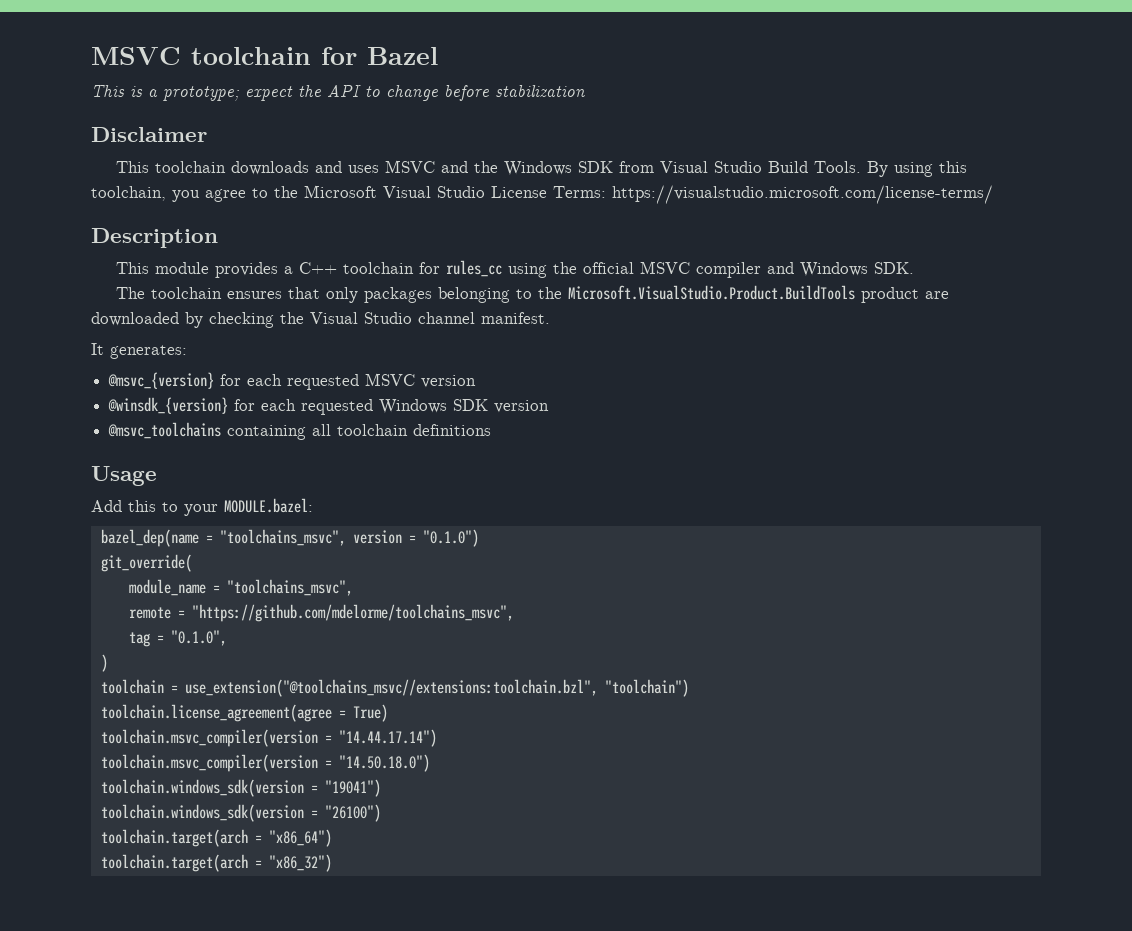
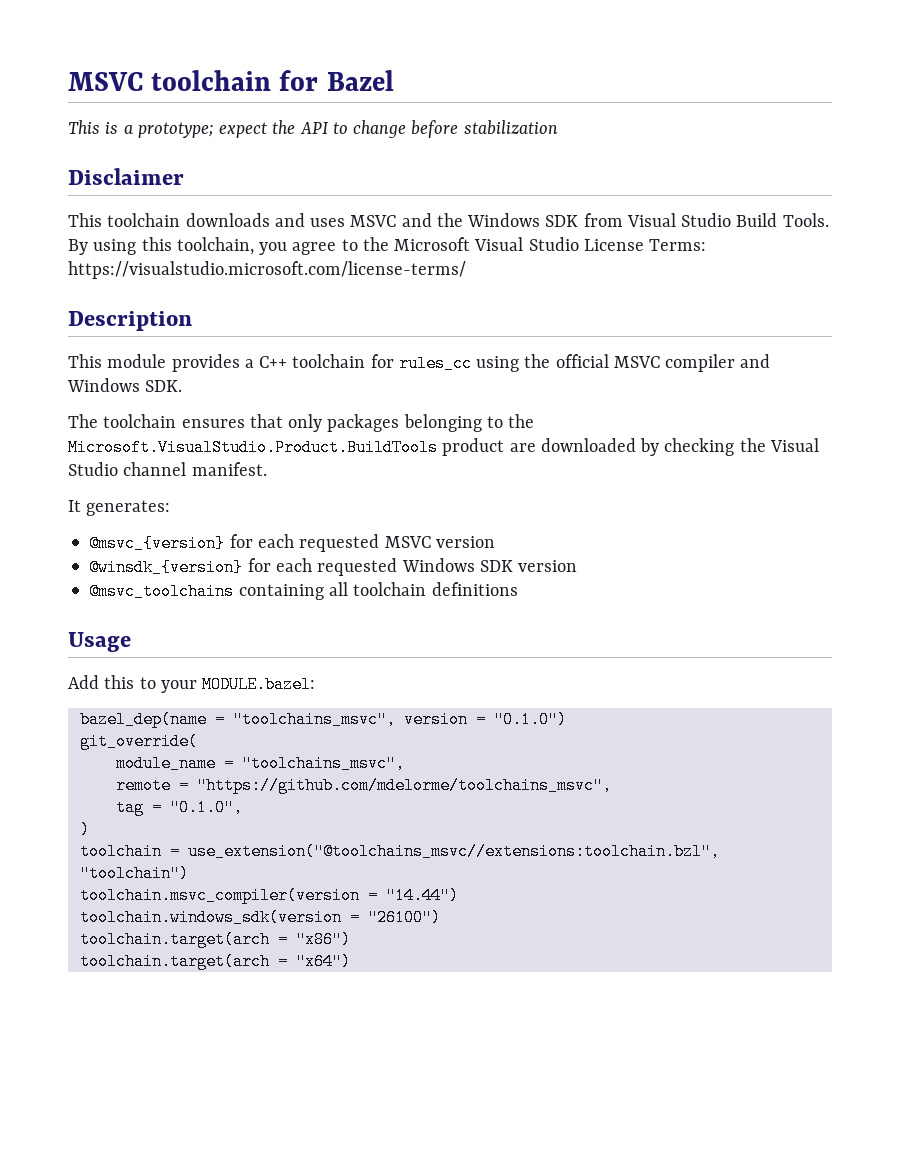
[100,704,388,722] [100,729,437,747] [100,754,430,772] [100,779,381,797] // toolchain.license_agreement(agree = True) // toolchain.msvc_compiler(version = "14.44.17.14") // toolchain.msvc_compiler(version = "14.50.18.0") // toolchain.windows_sdk(version = "19041") -> [79,887,459,904] // toolchain.msvc_compiler(version = "14.44")
[268,829,332,847] [100,854,332,872] "x86_64") // toolchain.target(arch = "x86_32") -> [295,931,351,948] [79,953,351,970] "x86") // toolchain.target(arch = "x64")

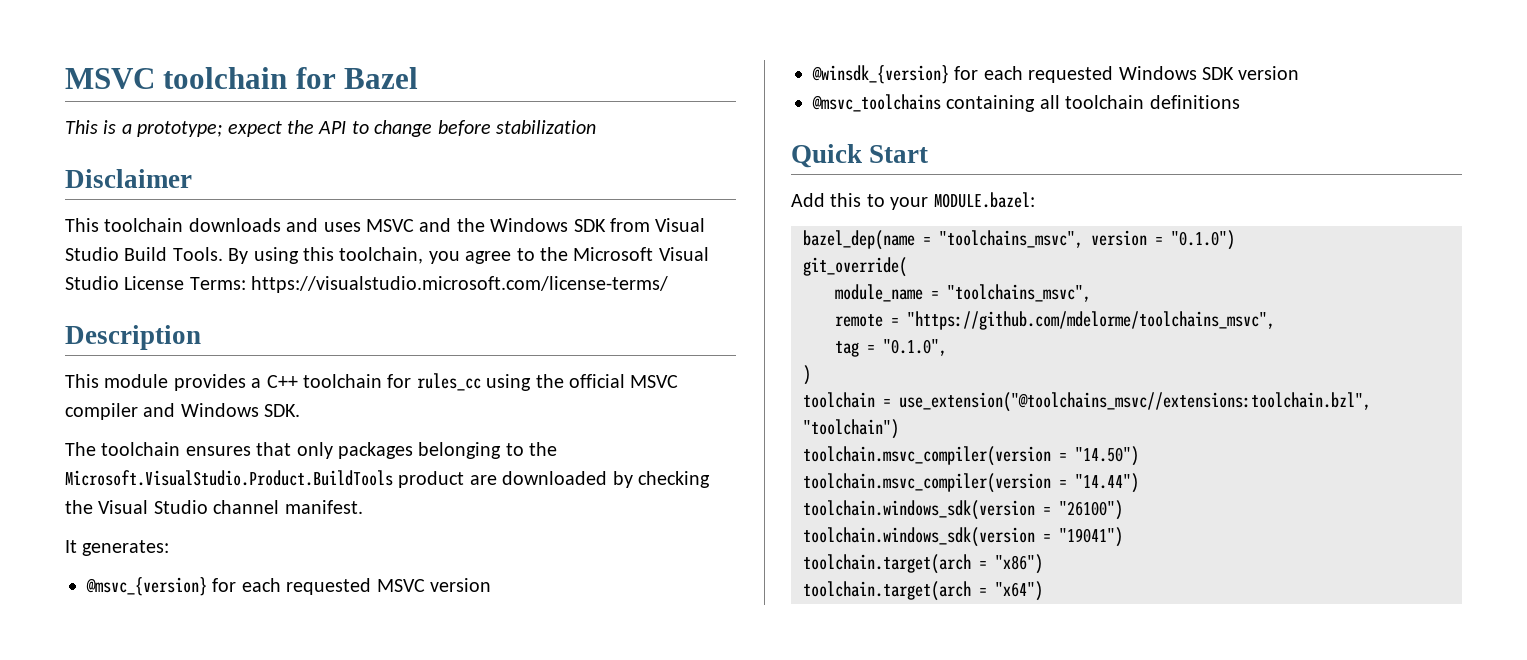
[68,632,131,652] Usage -> [791,144,929,168] Quick Start
(189, 873) none -> [803,446,1139,466] // toolchain.msvc_compiler(version = "14.50")
(441, 917) none -> [803,527,1123,547] // toolchain.windows_sdk(version = "19041")

